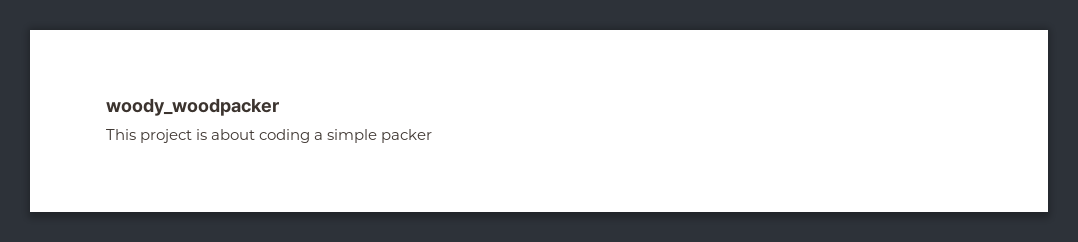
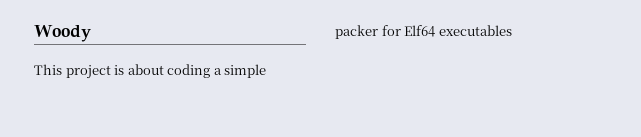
[106,98,279,116] woody_woodpacker -> [34,25,91,42] Woody
(433, 136) none -> [381,25,512,37] for Elf64 executables

